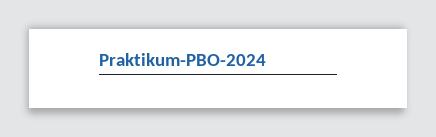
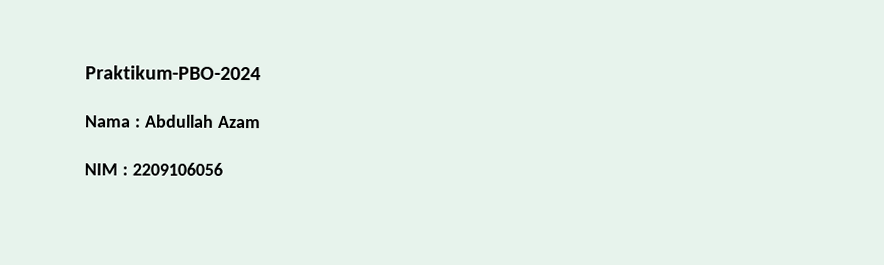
(266, 59) none -> [85,114,261,129] [84,162,223,176] // Nama : Abdullah Azam // NIM : 2209106056

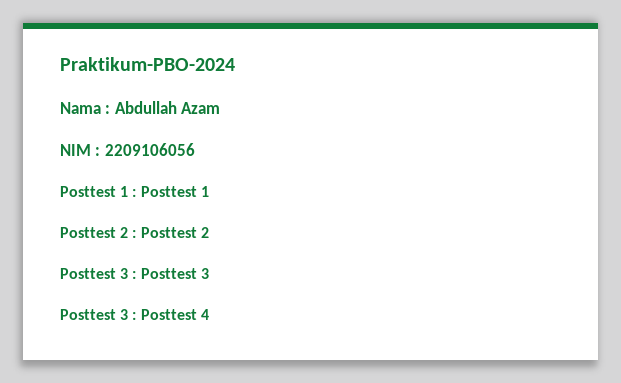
(223, 169) none -> [60,186,209,197] [60,227,209,238] [60,268,209,279] [60,309,209,320] // Posttest 1 : Posttest 1 // Posttest 2 : Posttest 2 // Posttest 3 : Posttest 3 // Posttest 3 : Posttest 4

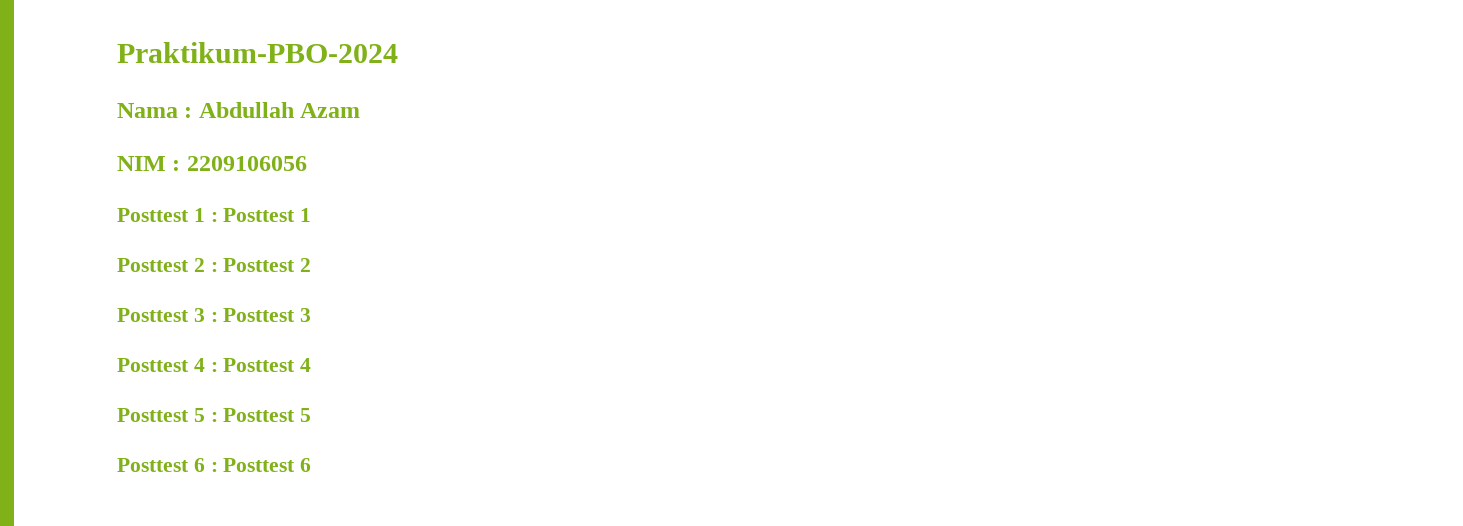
[120,309,129,320] 3 -> [193,358,205,372] 4
(209, 314) none -> [117,408,312,422] [117,458,312,472] // Posttest 5 : Posttest 5 // Posttest 6 : Posttest 6

